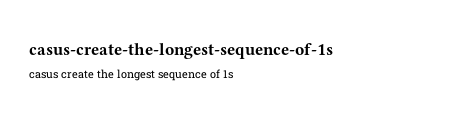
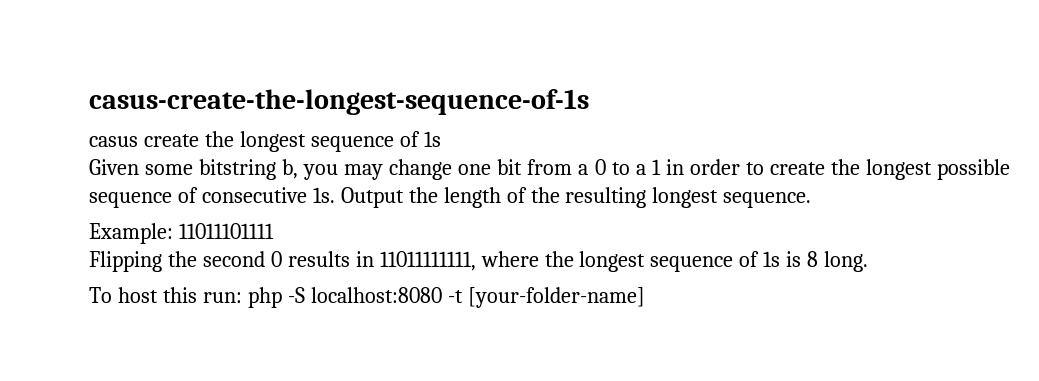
(233, 74) none -> [89,159,1010,180] [89,187,812,208] [89,223,274,244] [89,251,869,272] [89,287,645,308] // Given some bitstring b, you may change one bit from a 0 to a 1 in order to create the longest possible sequence of consecutive 1s. Output the length of the resulting longest sequence. // Example: 11011101111 // Flipping the second 0 results in 11011111111, where the longest sequence of 1s is 8 long. // To host this run: php -S localhost:8080 -t [your-folder-name]

